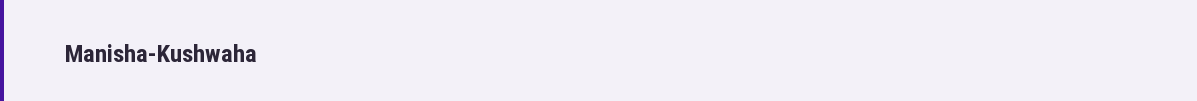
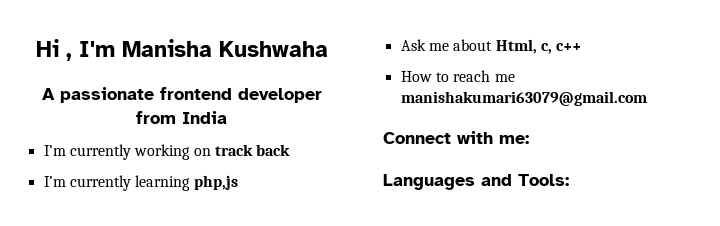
[65,44,257,62] Manisha-Kushwaha -> [35,39,328,61] [41,87,322,103] [136,111,227,124] [43,144,291,160] [43,175,238,191] [400,39,582,54] [400,70,515,82] [400,91,647,106] [383,131,529,144] [383,174,569,190] Hi , I'm Manisha Kushwaha // A passionate frontend developer from India // I’m currently working on track back // I’m currently learning php,js // Ask me about Html, c, c++ // How to reach me manishakumari63079@gmail.com // Connect with me: // Languages and Tools:

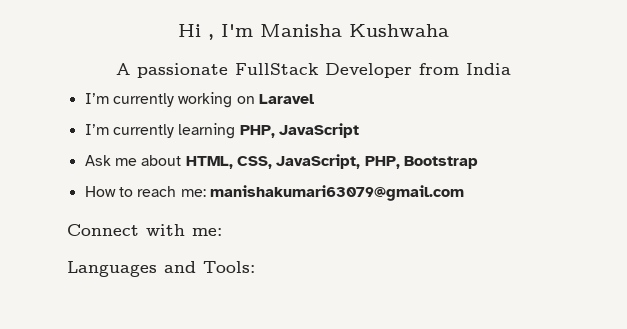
[159,87,322,103] frontend developer -> [235,63,412,78] FullStack Developer
[214,144,291,156] track back -> [258,94,314,104] Laravel
[193,175,238,190] php,js -> [239,123,359,138] PHP, JavaScript
[495,39,582,54] Html, c, c++ -> [185,154,478,169] HTML, CSS, JavaScript, PHP, Bootstrap
[494,74,515,82] me -> [180,189,206,197] me:

